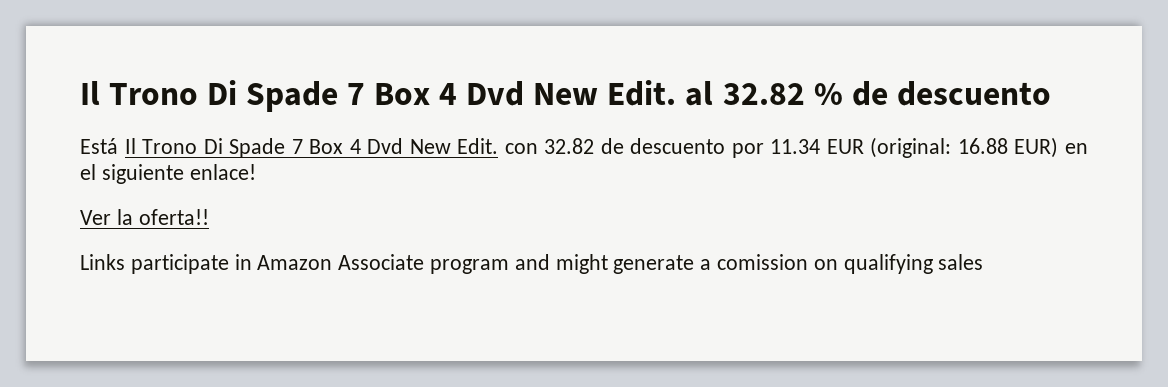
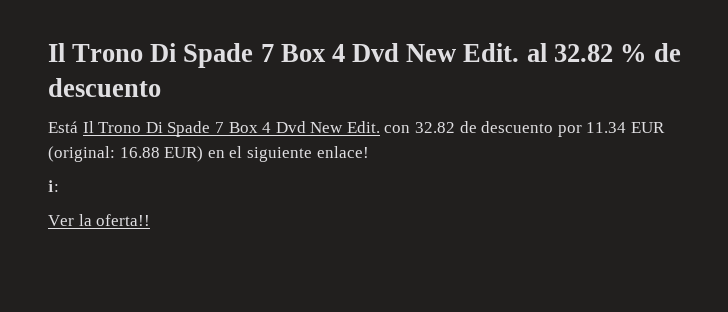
(256, 172) none -> [48,180,59,192] // ℹ:
[80,254,984,274] // Links participate in Amazon Associate program and might generate a comission on qualifying sales -> (151, 220) none

